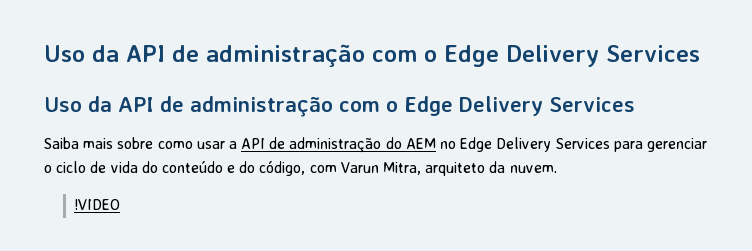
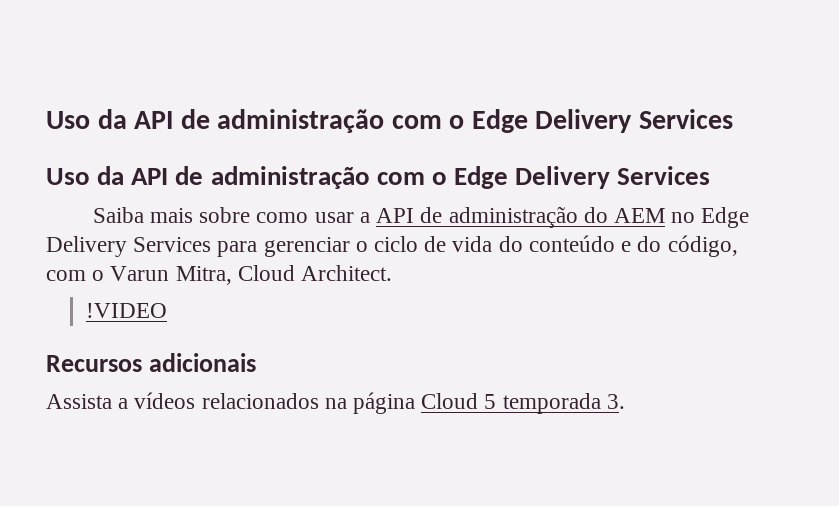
(337, 169) none -> [92,270,105,281] o
[425,161,557,176] [74,199,121,210] arquiteto da nuvem. // !VIDEO -> [237,265,393,281] [85,303,167,318] [46,353,256,372] [46,392,625,414] Cloud Architect. // !VIDEO // Recursos adicionais // Assista a vídeos relacionados na página Cloud 5 temporada 3.

